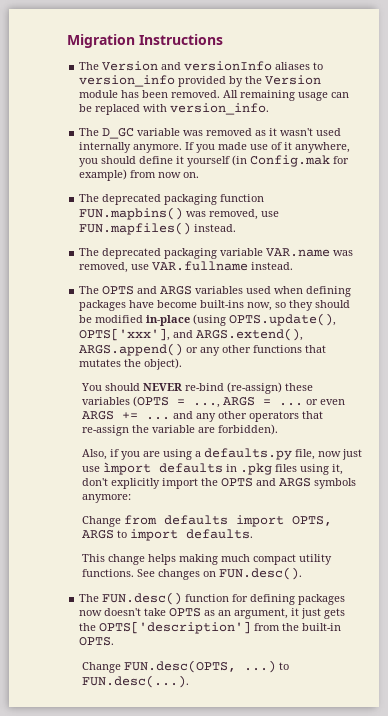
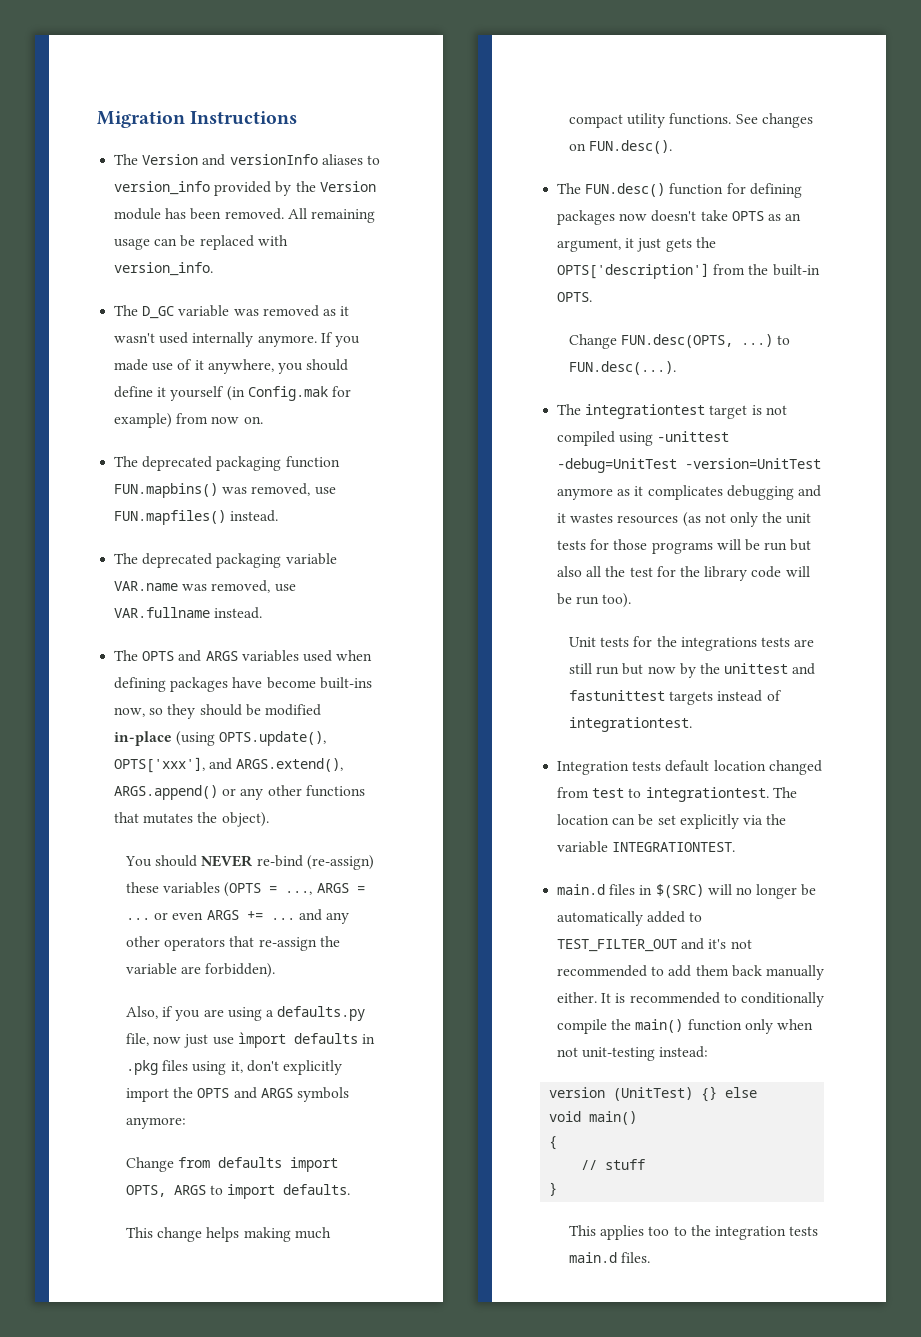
(190, 681) none -> [557,404,787,419] [557,431,730,446] [557,458,822,473] [557,485,821,500] [557,512,812,527] [557,539,812,554] [557,566,810,581] [557,593,632,608] [569,636,815,651] [569,663,816,678] [569,690,782,705] [569,717,693,732] [557,760,822,775] [557,787,797,802] [557,814,787,829] [557,841,736,853] [557,884,817,899] [557,911,703,926] [557,938,752,952] [557,965,824,980] [557,992,824,1007] [557,1019,813,1034] [557,1046,709,1061] [549,1086,758,1102] [549,1111,638,1125] [549,1136,558,1150] [581,1159,646,1170] [549,1182,558,1196] [569,1225,819,1240] [569,1252,651,1263] // The integrationtest target is not compiled using -unittest -debug=UnitTest -version=UnitTest anymore as it complicates debugging and it wastes resources (as not only the unit tests for those programs will be run but also all the test for the library code will be run too). // Unit tests for the integrations tests are still run but now by the unittest and fastunittest targets instead of integrationtest. // Integration tests default location changed from test to integrationtest. The location can be set explicitly via the variable INTEGRATIONTEST. // main.d files in $(SRC) will no longer be automatically added to TEST_FILTER_OUT and it's not recommended to add them back manually either. It is recommended to conditionally compile the main() function only when not unit-testing instead: // version (UnitTest) {} else // void main() // { // // stuff // } // This applies too to the integration tests main.d files.

